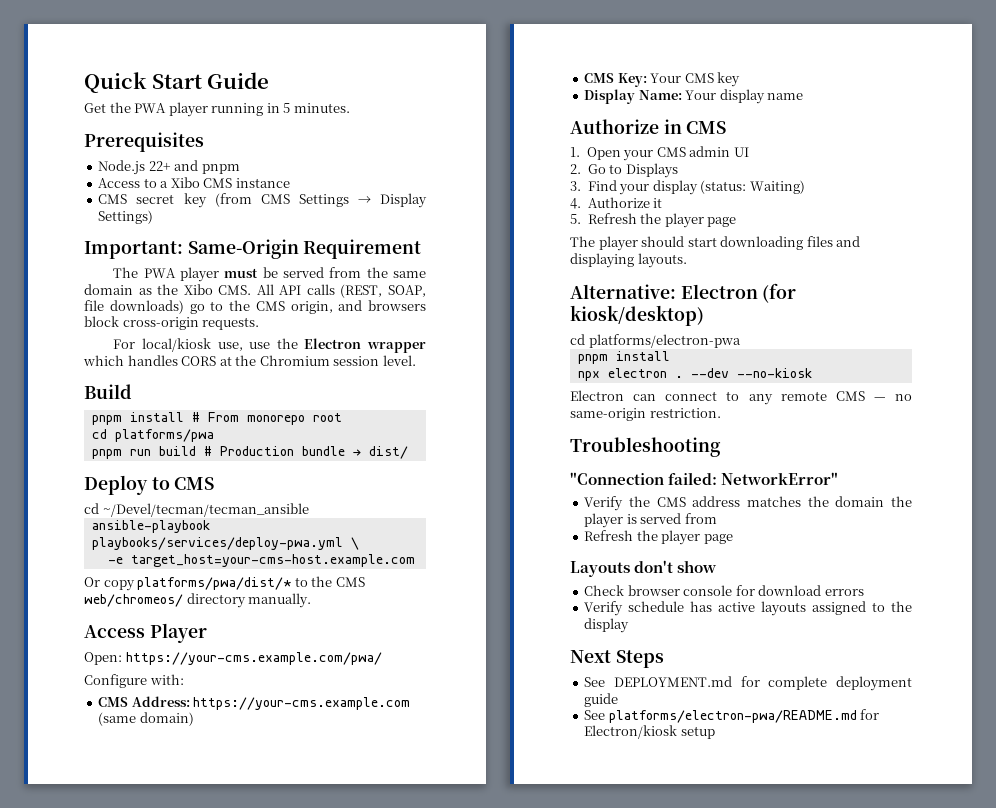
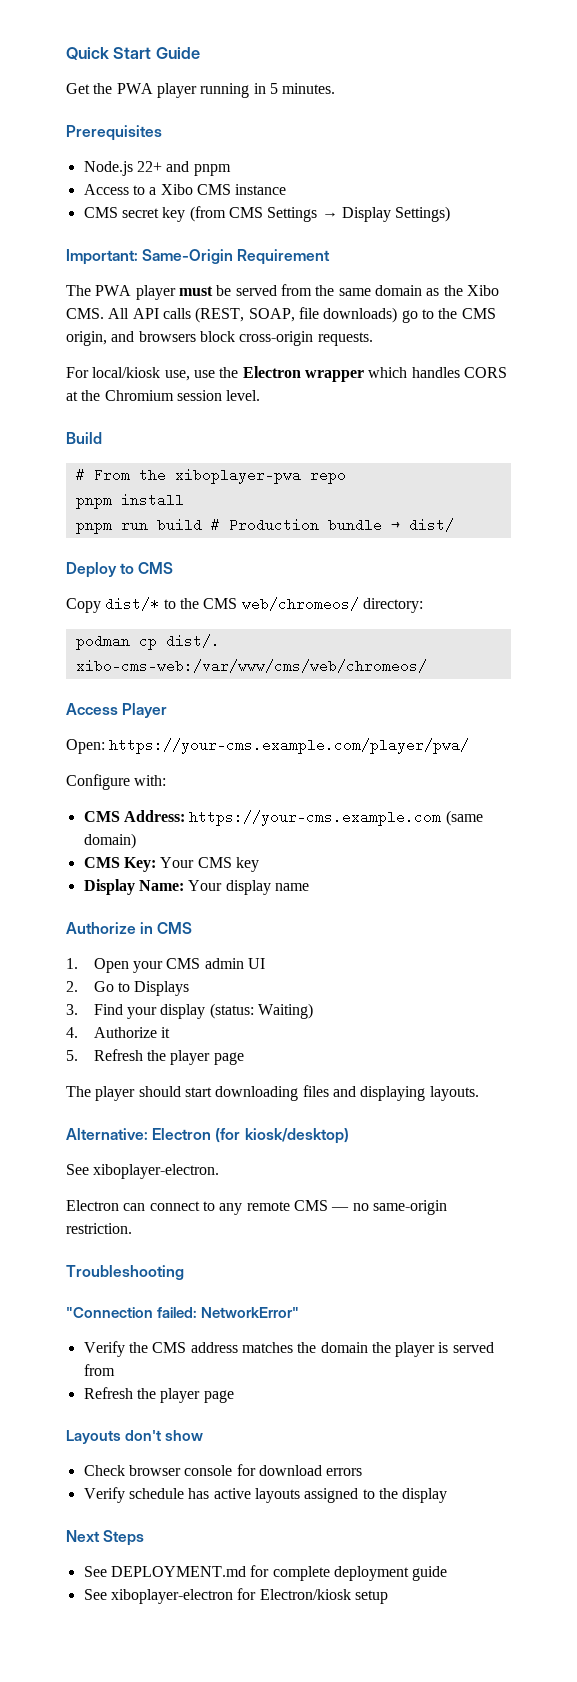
[91,412,342,425] [91,429,214,442] pnpm install # From monorepo root // cd platforms/pwa -> [75,468,346,484] [75,493,184,509] # From the xiboplayer-pwa repo // pnpm install
[84,503,309,517] [91,520,210,533] [91,537,359,550] [107,554,415,567] [84,576,365,591] [84,593,312,608] cd ~/Devel/tecman/tecman_ansible // ansible-playbook playbooks/services/deploy-pwa.yml \ // -e target_host=your-cms-host.example.com // Or copy platforms/pwa/dist/* to the CMS web/chromeos/ directory manually. -> [66,597,423,613] [75,634,220,650] [75,659,427,673] Copy dist/* to the CMS web/chromeos/ directory: // podman cp dist/. xibo-cms-web:/var/www/cms/web/chromeos/
[125,652,382,665] https://your-cms.example.com/pwa/ -> [109,738,470,754] https://your-cms.example.com/player/pwa/
[570,334,741,348] [577,351,670,364] [577,368,812,381] cd platforms/electron-pwa // pnpm install // npx electron . --dev --no-kiosk -> [66,1164,220,1179] See xiboplayer-electron.
[608,710,857,723] platforms/electron-pwa/README.md -> [110,1589,233,1604] xiboplayer-electron

